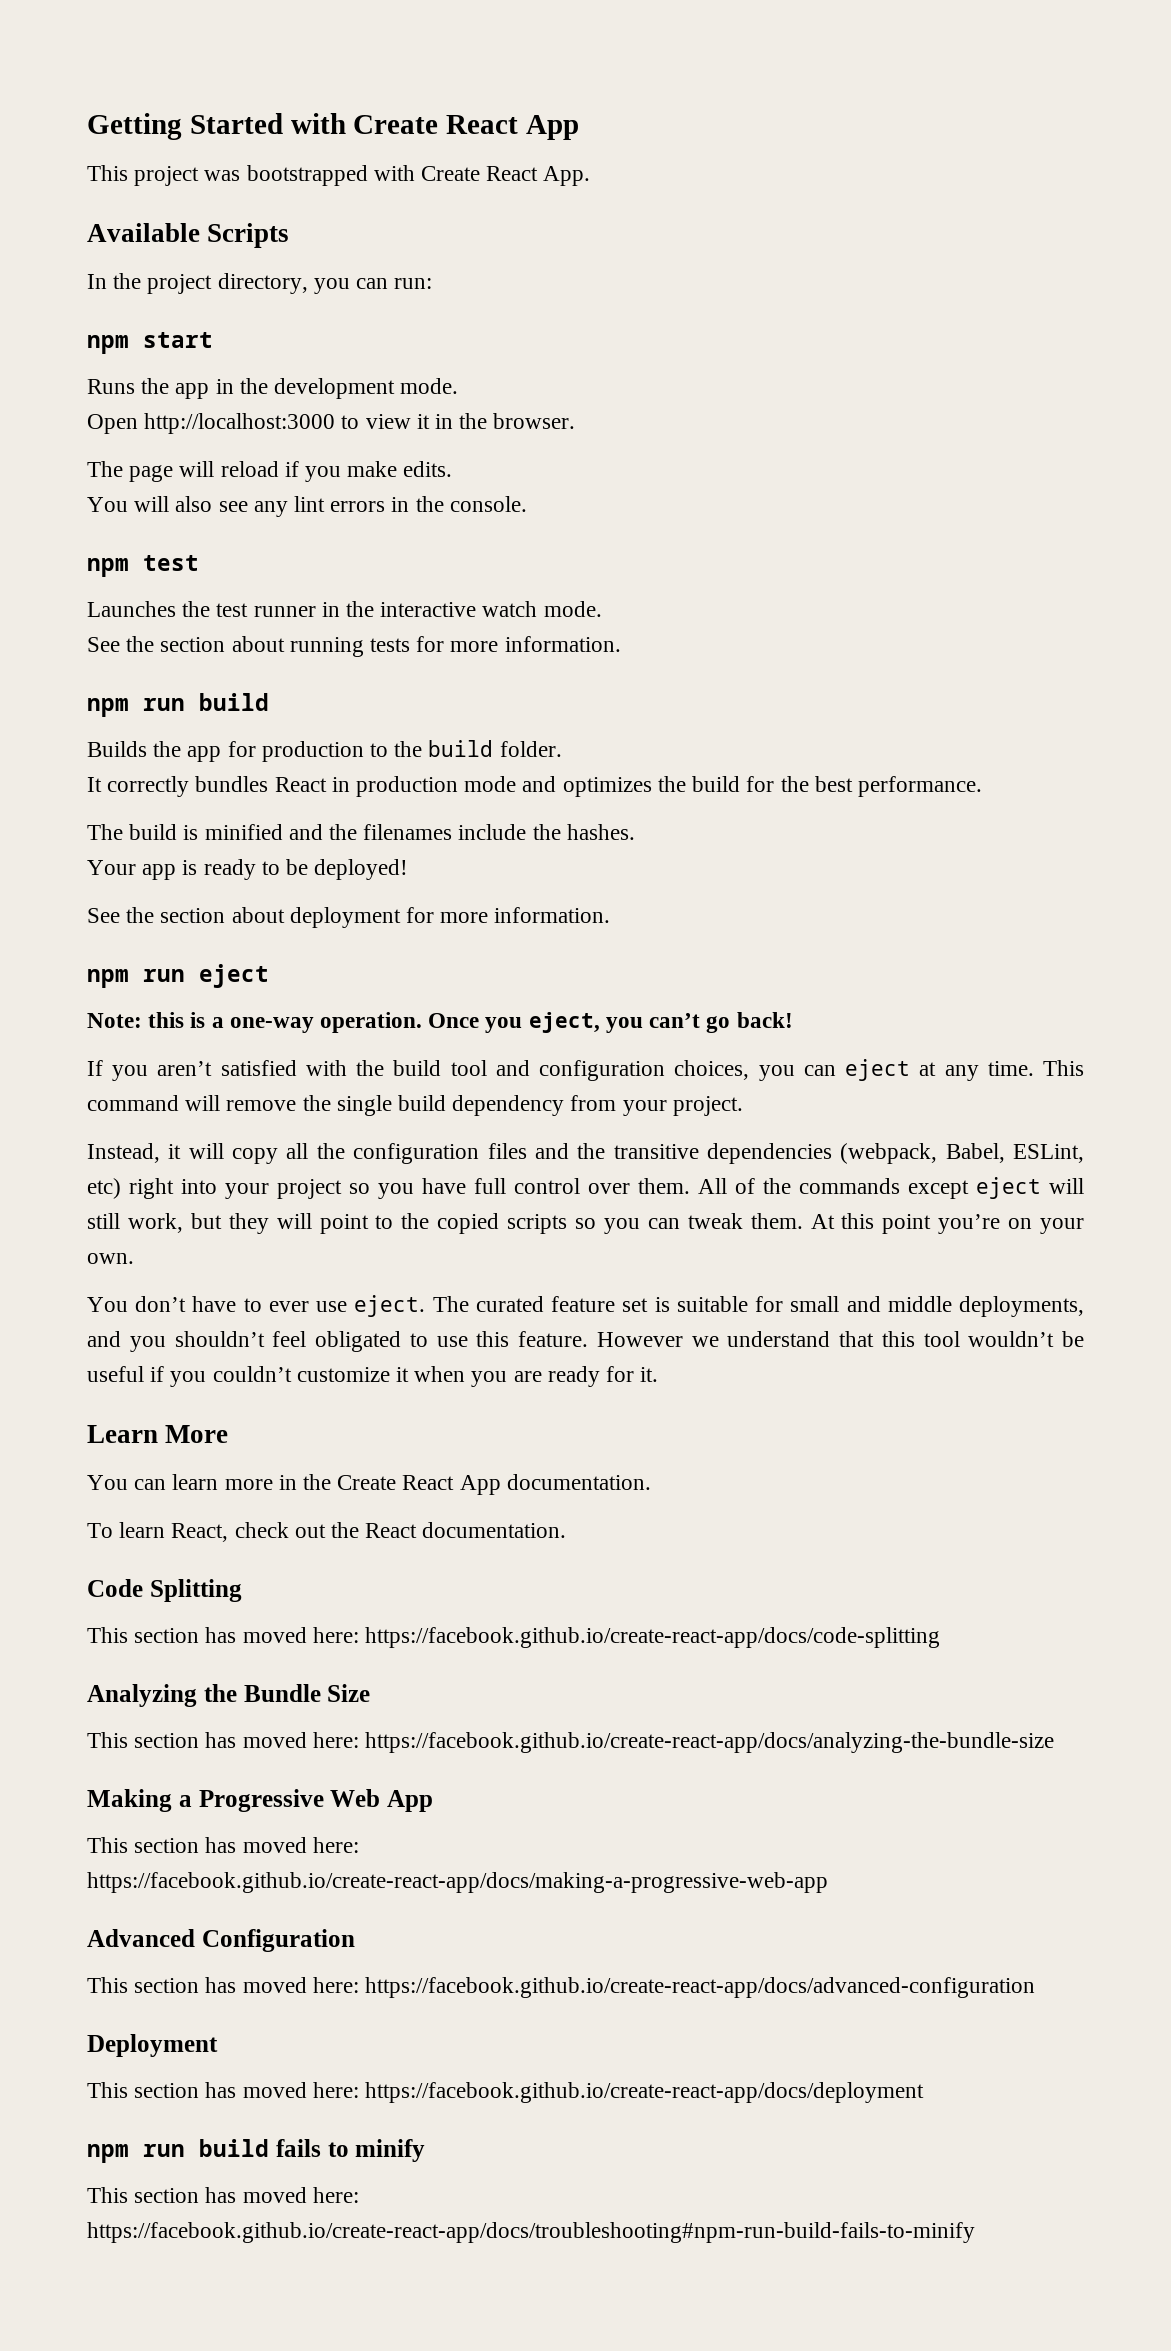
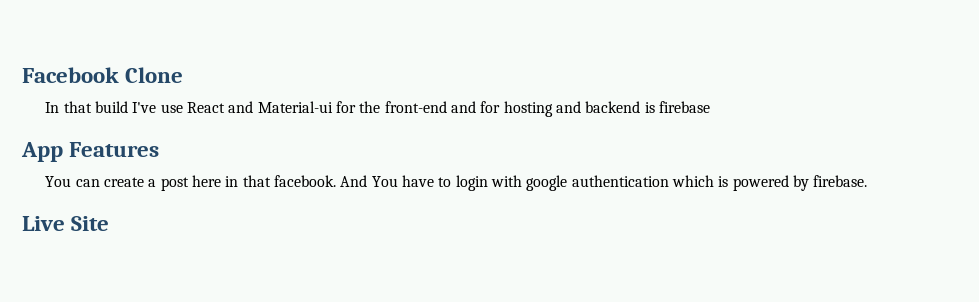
[87,113,580,140] [87,165,591,186] [87,223,290,248] [87,273,433,294] [87,332,213,354] [87,378,459,399] [87,413,576,434] [87,461,453,482] [87,496,527,517] [87,555,199,577] [87,601,602,617] [87,636,621,657] [87,693,269,717] [87,740,562,762] [87,776,982,797] [87,824,635,840] [87,859,409,880] [87,907,611,928] [87,964,269,988] [87,1012,793,1033] [87,1059,1084,1081] [87,1095,743,1116] [87,1143,1084,1164] [87,1177,1084,1199] [87,1213,1084,1234] [87,1253,134,1264] [87,1295,1084,1317] [87,1331,1084,1352] [87,1366,659,1387] [87,1425,229,1443] [87,1474,651,1495] [87,1522,567,1542] [87,1579,242,1602] [87,1627,941,1648] [87,1684,371,1707] [87,1732,1055,1753] [87,1789,433,1812] [87,1837,359,1853] [87,1872,828,1893] [87,1929,355,1952] [87,1977,1036,1998] [87,2034,218,2057] [87,2082,925,2103] [87,2139,426,2163] [87,2187,359,2203] [87,2222,975,2243] Getting Started with Create React App // This project was bootstrapped with Create React App. // Available Scripts // In the project directory, you can run: // npm start // Runs the app in the development mode. // Open http://localhost:3000 to view it in the browser. // The page will reload if you make edits. // You will also see any lint errors in the console. // npm test // Launches the test runner in the interactive watch mode. // See the section about running tests for more information. // npm run build // Builds the app for production to the build folder. // It correctly bundles React in production mode and optimizes the build for the best performance. // The build is minified and the filenames include the hashes. // Your app is ready to be deployed! // See the section about deployment for more information. // npm run eject // Note: this is a one-way operation. Once you eject, you can’t go back! // If you aren’t satisfied with the build tool and configuration choices, you can eject at any time. This command will remove the single build dependency from your project. // Instead, it will copy all the configuration files and the transitive dependencies (webpack, Babel, ESLint, etc) right into your project so you have full control over them. All of the commands except eject will still work, but they will point to the copied scripts so you can tweak them. At this point you’re on your own. // You don’t have to ever use eject. The curated feature set is suitable for small and middle deployments, and you shouldn’t feel obligated to use this feature. However we understand that this tool wouldn’t be useful if you couldn’t customize it when you are ready for it. // Learn More // You can learn more in the Create React App documentation. // To learn React, check out the React documentation. // Code Splitting // This section has moved here: https://facebook.github.io/create-react-app/docs/code-splitting // Analyzing the Bundle Size // This section has moved here: https://facebook.github.io/create-react-app/docs/analyzing-the-bundle-size // Making a Progressive Web App // This section has moved here: https://facebook.github.io/create-react-app/docs/making-a-progressive-web-app // Advanced Configuration // This section has moved here: https://facebook.github.io/create-react-app/docs/advanced-configuration // Deployment // This section has moved here: https://facebook.github.io/create-react-app/docs/deployment // npm run build fails to minify // This section has moved here: https://facebook.github.io/create-react-app/docs/troubleshooting#npm-run-build-fails-to-minify -> [22,67,184,83] [45,101,710,117] [21,142,160,162] [45,175,868,191] [22,216,110,231] Facebook Clone // In that build I've use React and Material-ui for the front-end and for hosting and backend is firebase // App Features // You can create a post here in that facebook. And You have to login with google authentication which is powered by firebase. // Live Site

